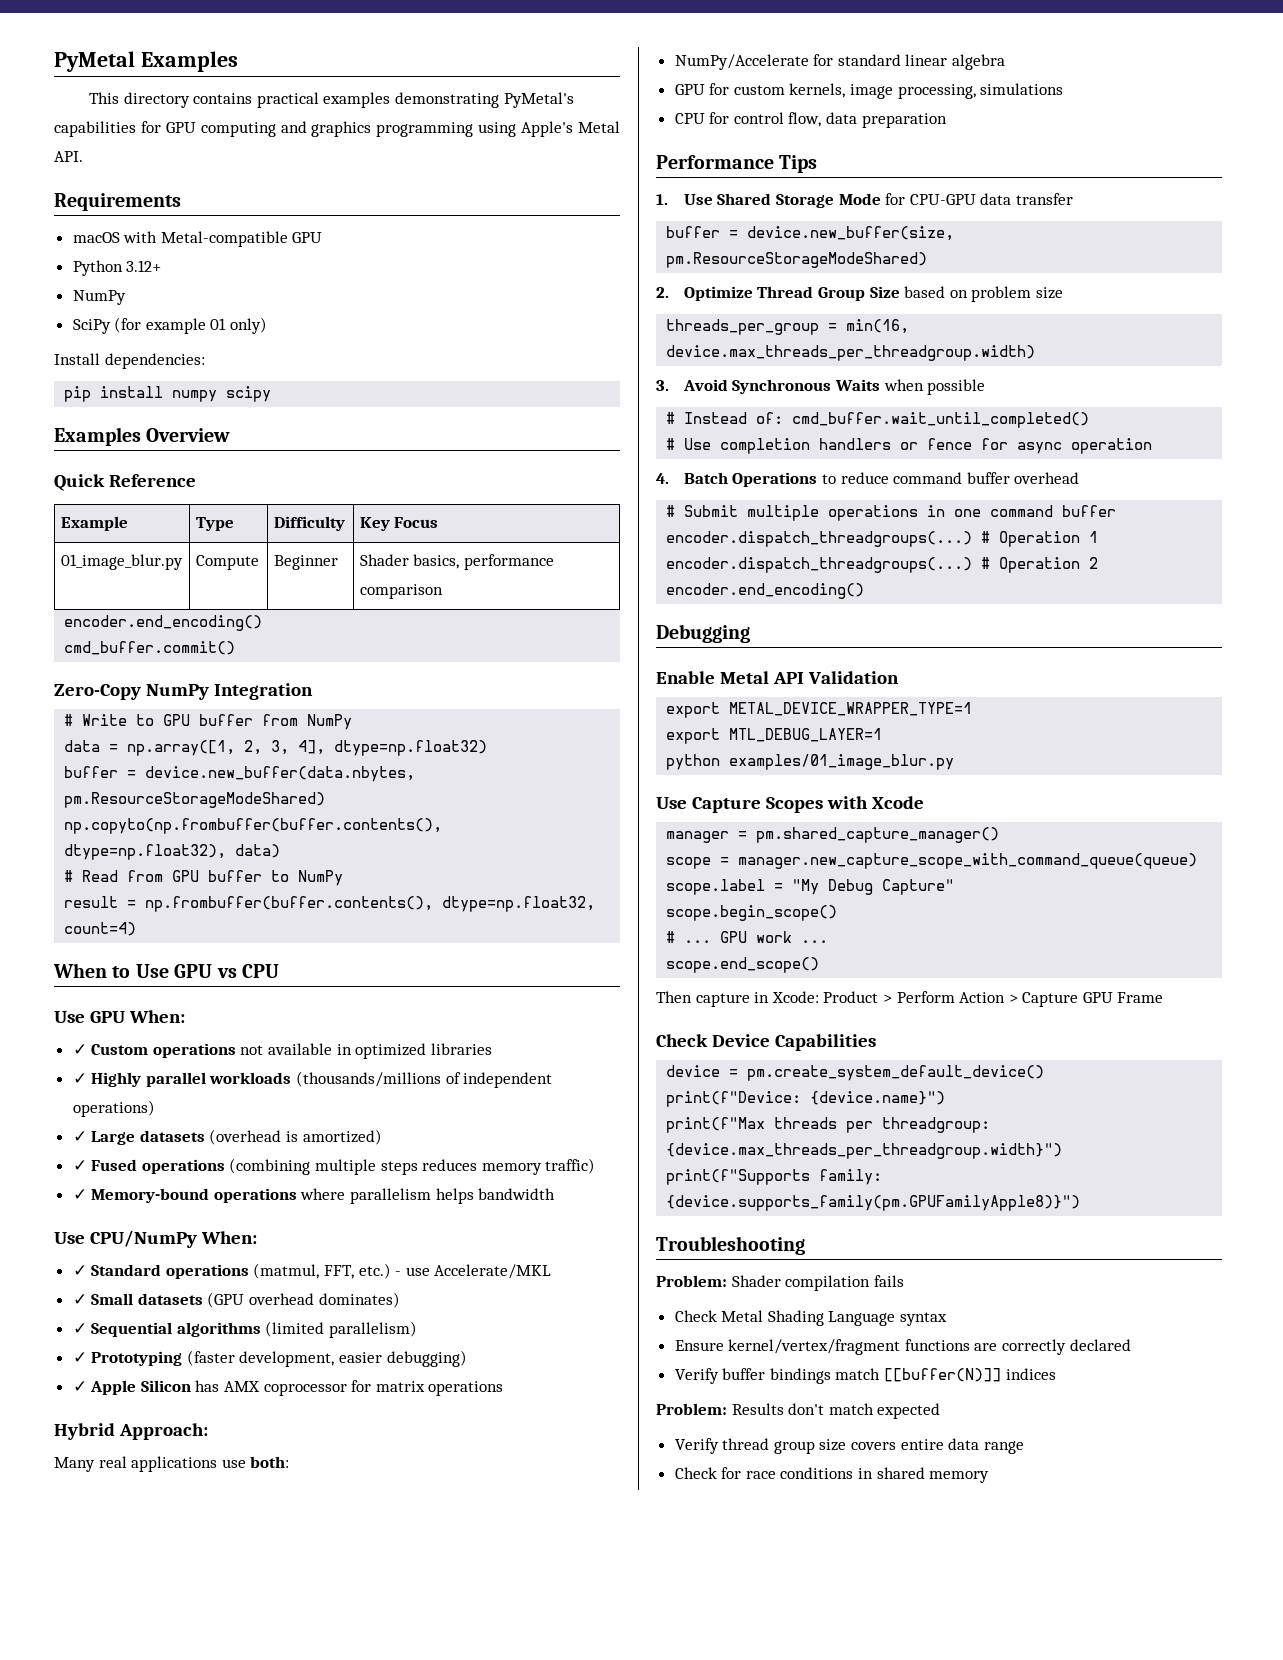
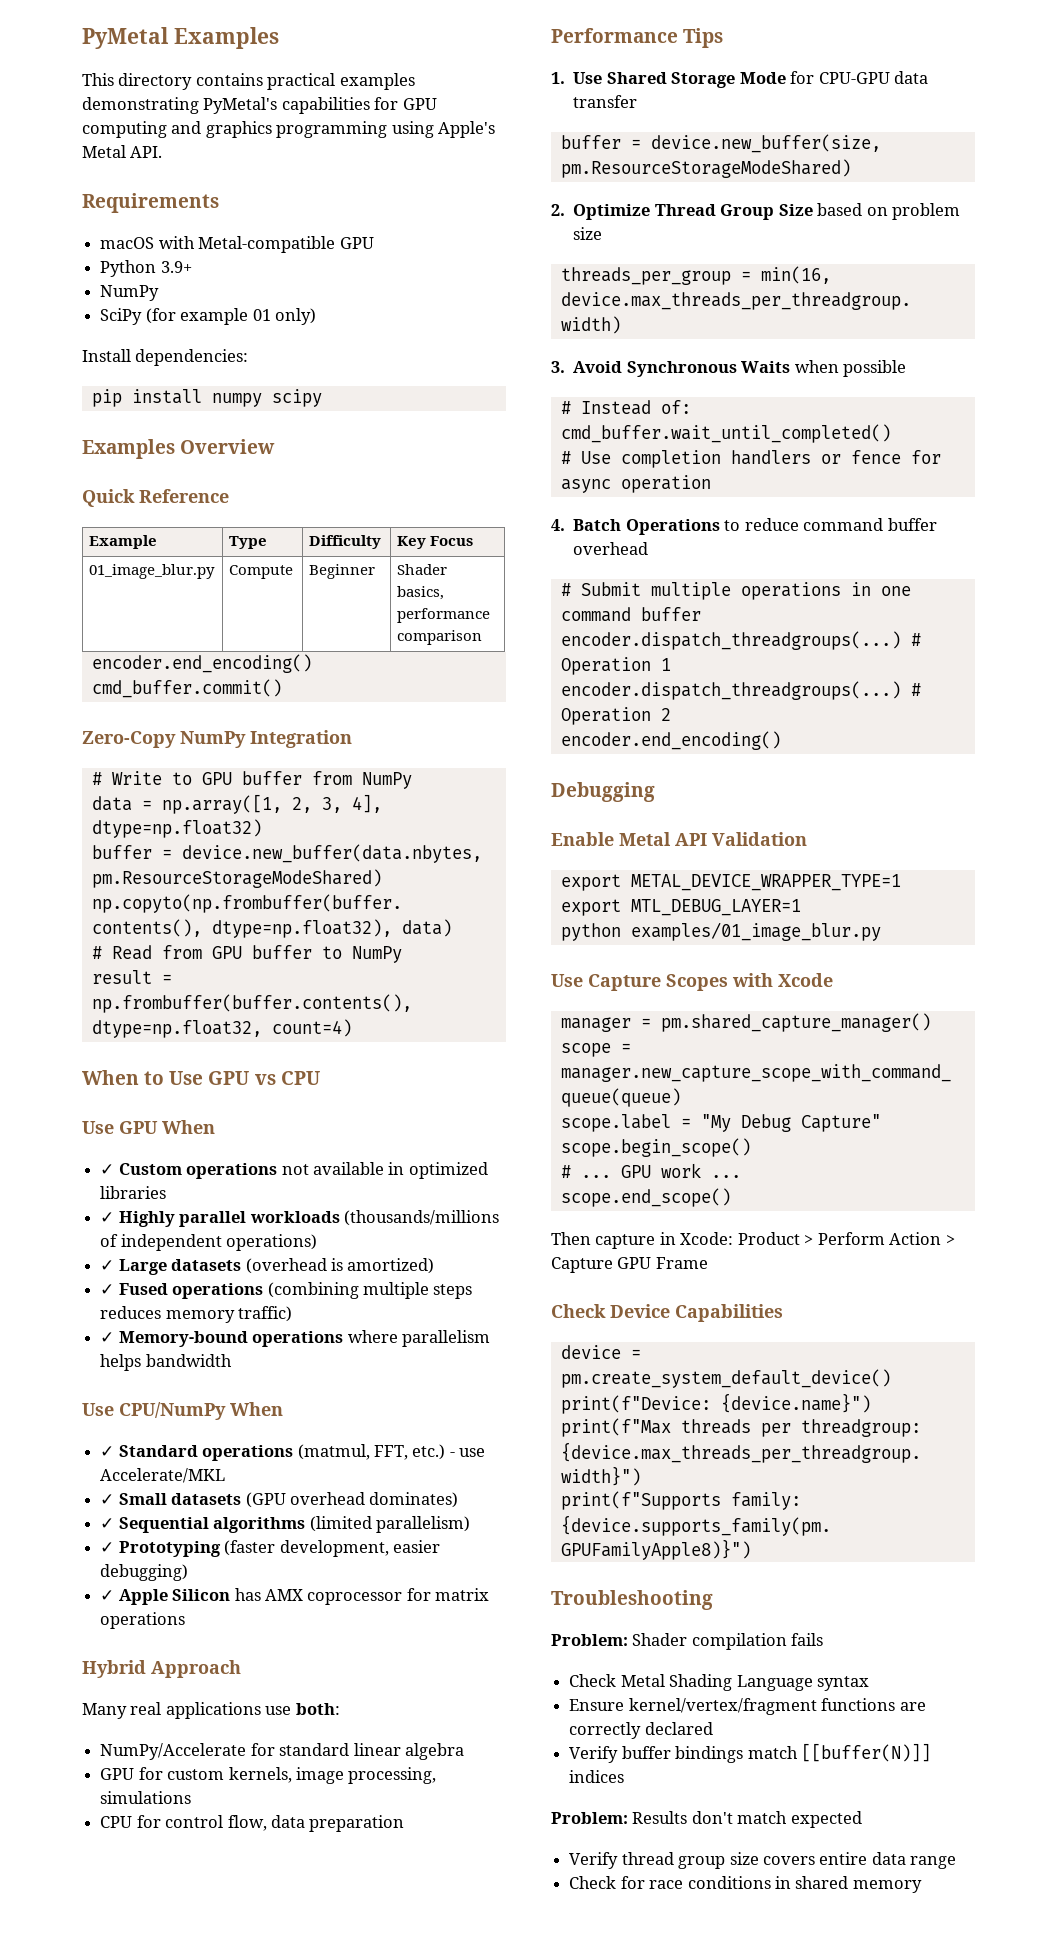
[126,260,162,272] 3.12+ -> [160,261,192,273] 3.9+
[128,1010,185,1023] When: -> [162,1120,215,1134] When
[200,1231,257,1244] When: -> [230,1402,283,1416] When
[118,1423,208,1440] Approach: -> [151,1660,241,1678] Approach

